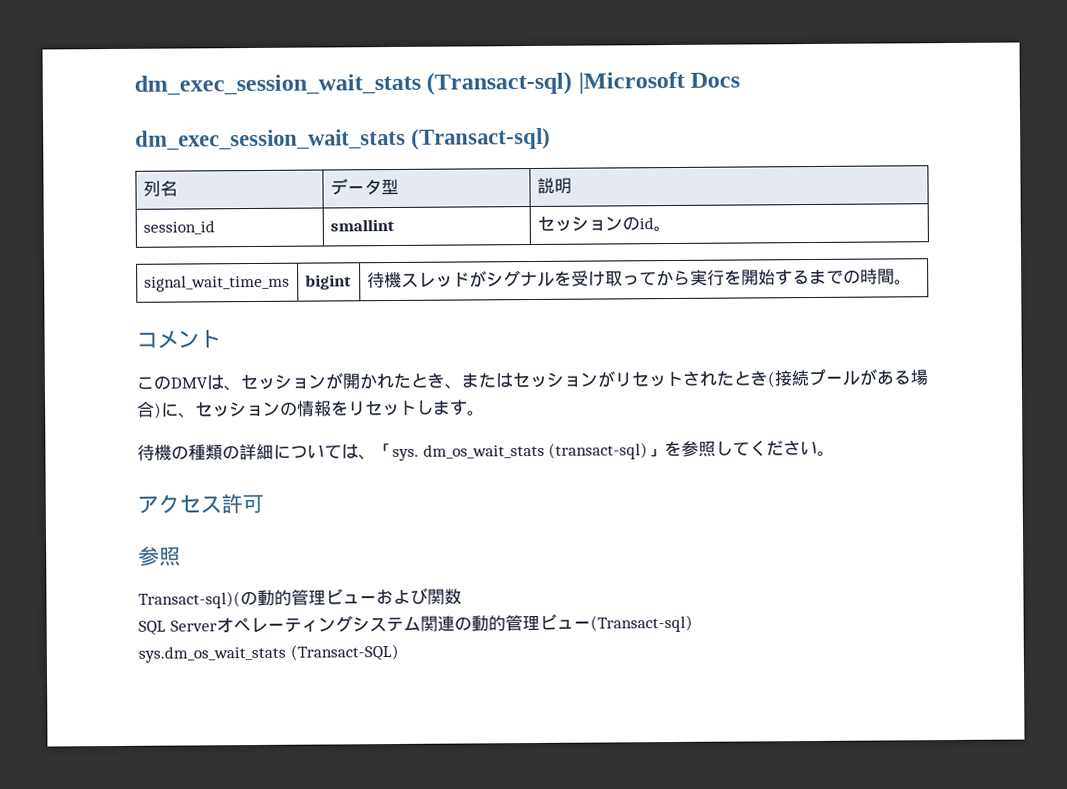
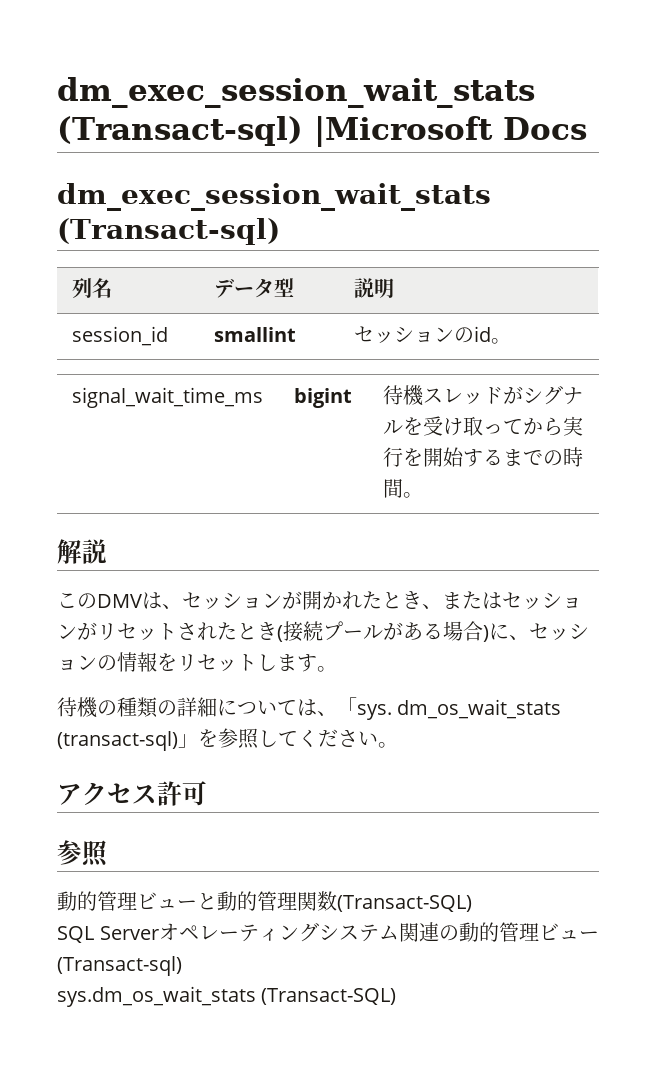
[136,329,221,349] コメント -> [57,539,107,564] 解説
[138,587,428,609] Transact-sql)(の動的管理ビューおよび -> [57,891,297,911] 動的管理ビューと動的管理
(462, 596) none -> [337,895,472,912] (Transact-SQL)

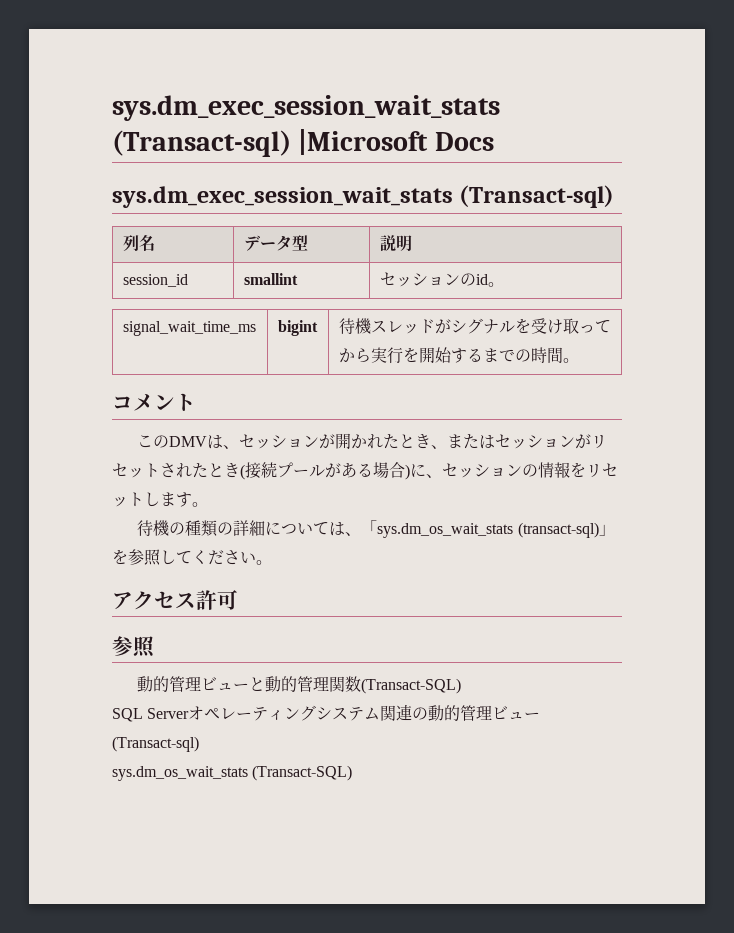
[57,77,535,108] dm_exec_session_wait_stats -> [112,95,500,121] sys.dm_exec_session_wait_stats
[57,183,491,211] dm_exec_session_wait_stats -> [112,186,453,208] sys.dm_exec_session_wait_stats
[57,539,107,564] 解説 -> [112,393,196,411] コメント
[357,699,562,720] sys. dm_os_wait_stats -> [377,523,514,538] sys.dm_os_wait_stats

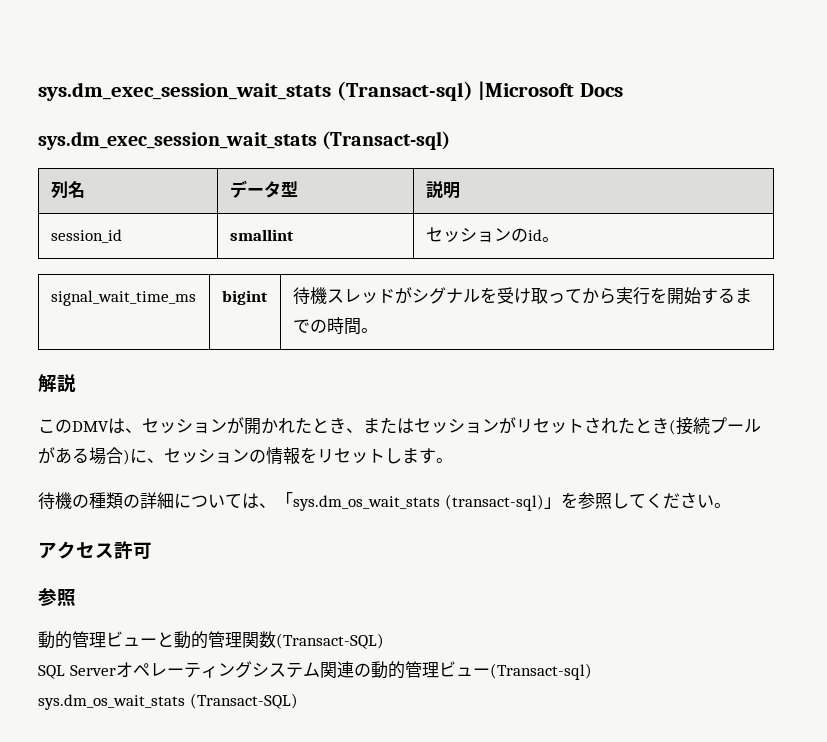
[112,393,196,411] コメント -> [38,374,76,392] 解説

